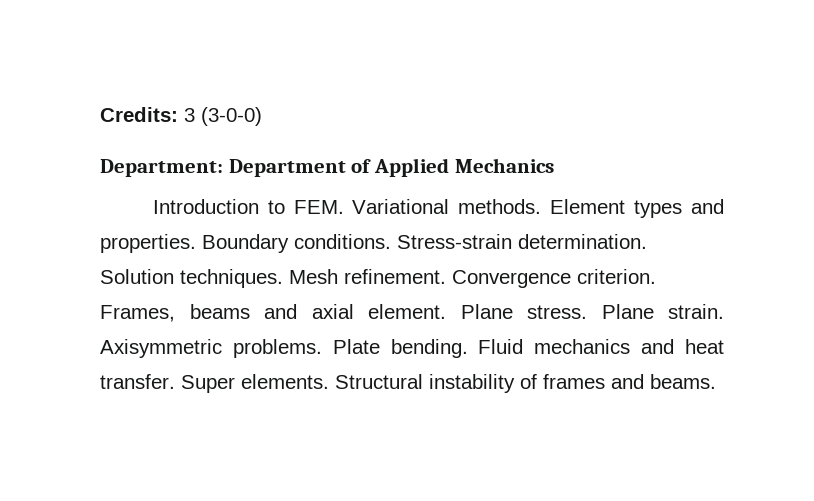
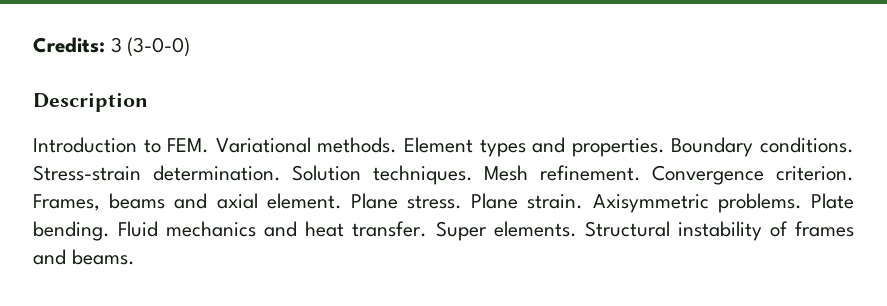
[100,158,554,177] Department: Department of Applied Mechanics -> [33,93,148,112] Description

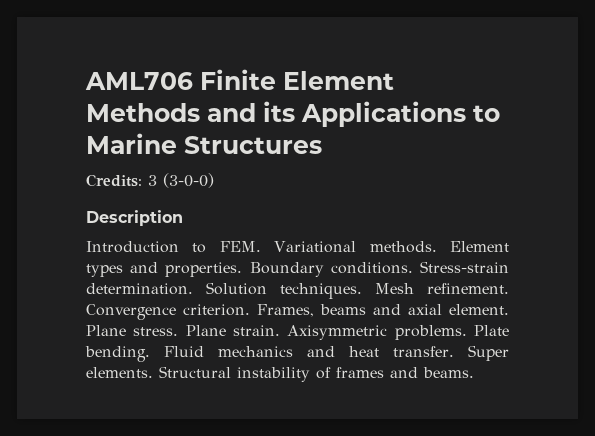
(33, 45) none -> [85,69,394,90] [86,101,500,127] [86,133,322,154] AML706 Finite Element Methods and its Applications to Marine Structures //

